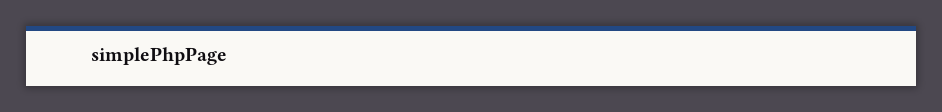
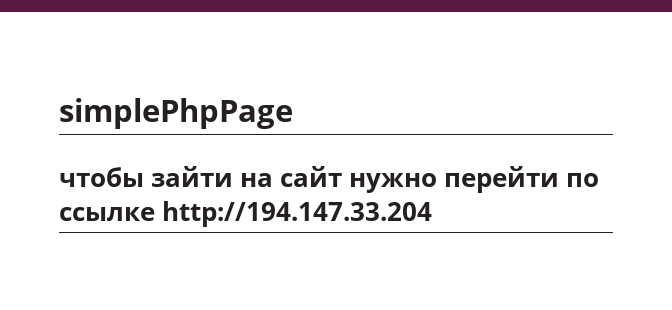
(227, 56) none -> [59,166,600,193] [59,201,433,227] // чтобы зайти на сайт нужно перейти по ссылке http://194.147.33.204

